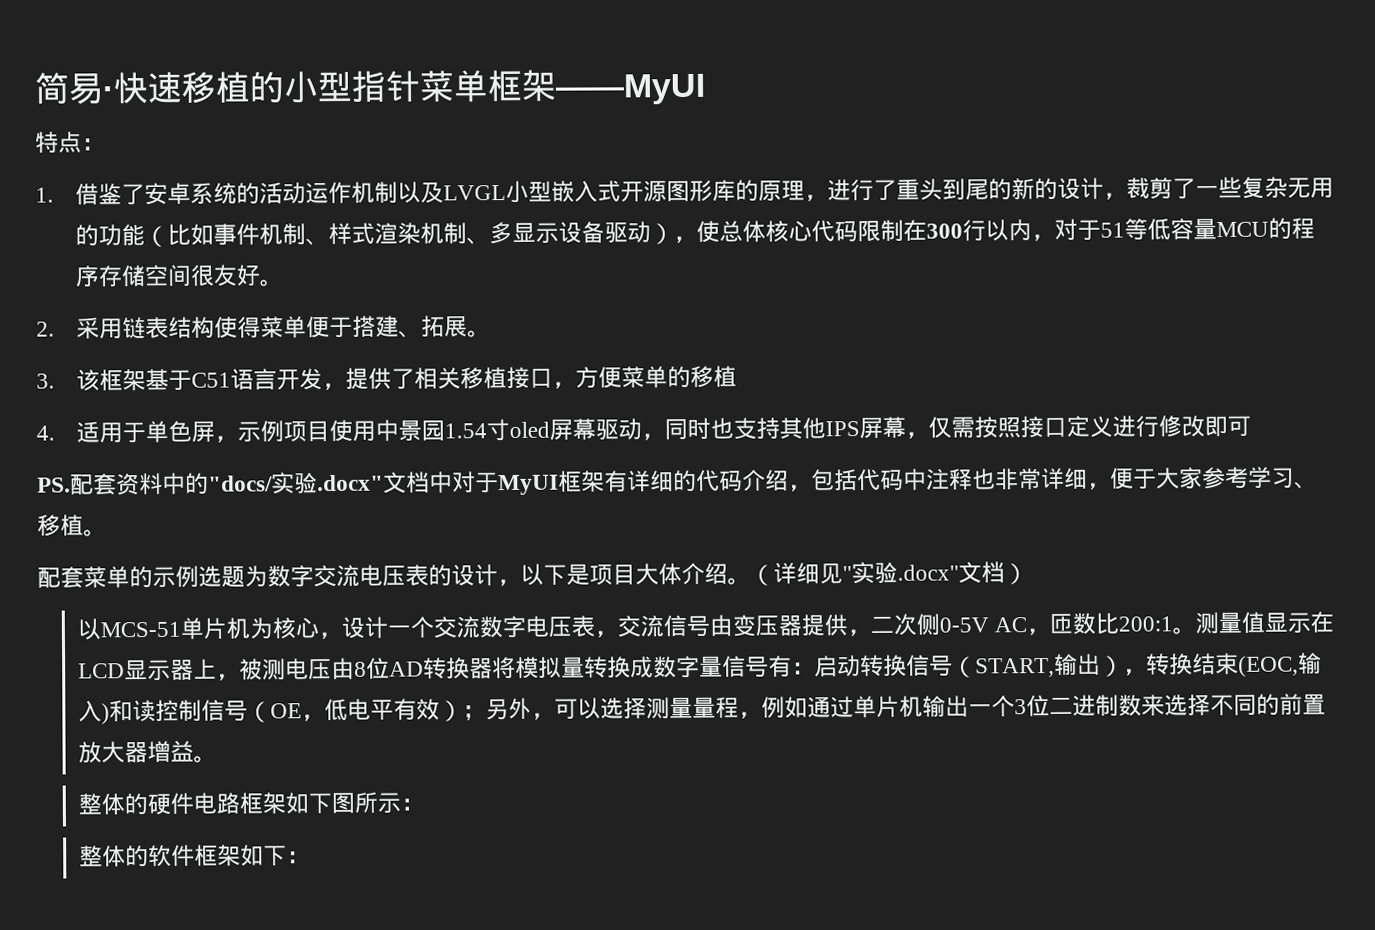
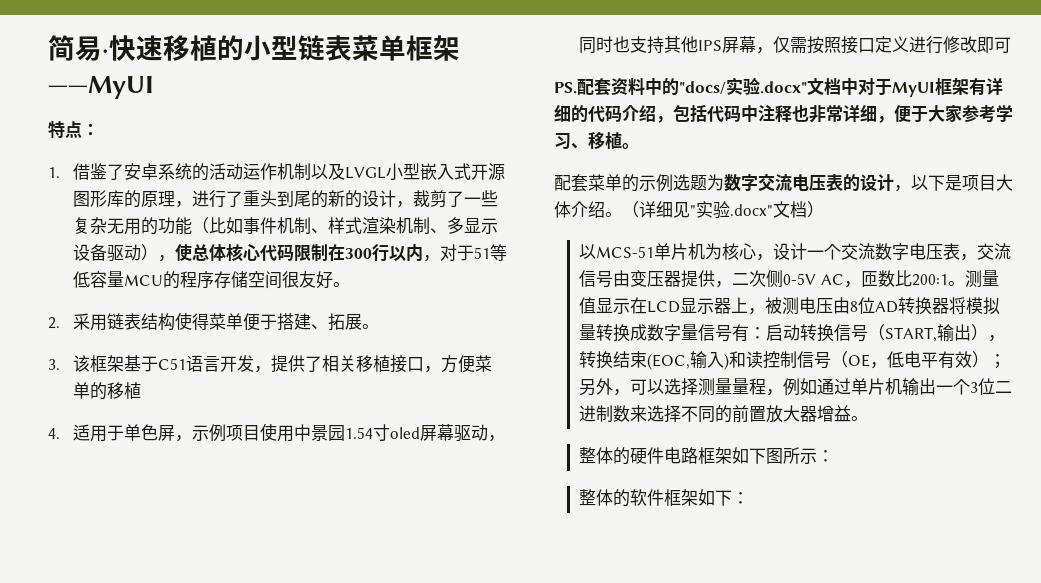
[351,70,420,103] 指针 -> [298,35,352,61] 链表

